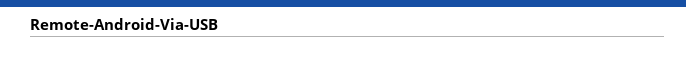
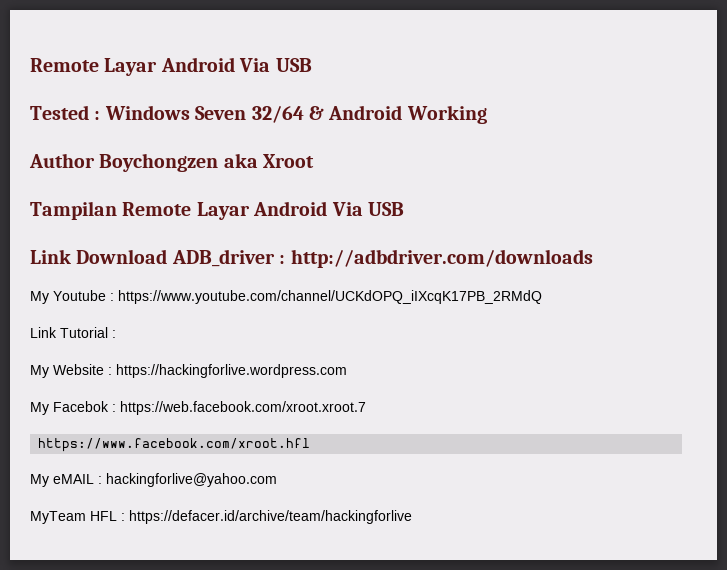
[30,18,218,30] Remote-Android-Via-USB -> [30,57,312,76] [30,105,487,124] [29,153,315,172] [30,201,404,220] [30,249,593,268] [30,290,542,304] [30,327,116,338] [30,364,347,378] [30,401,366,415] [38,438,311,452] [30,473,277,487] [30,510,412,524] Remote Layar Android Via USB // Tested : Windows Seven 32/64 & Android Working // Author Boychongzen aka Xroot // Tampilan Remote Layar Android Via USB // Link Download ADB_driver : http://adbdriver.com/downloads // My Youtube : https://www.youtube.com/channel/UCKdOPQ_iIXcqK17PB_2RMdQ // Link Tutorial : // My Website : https://hackingforlive.wordpress.com // My Facebok : https://web.facebook.com/xroot.xroot.7 // https://www.facebook.com/xroot.hfl // My eMAIL : hackingforlive@yahoo.com // MyTeam HFL : https://defacer.id/archive/team/hackingforlive

